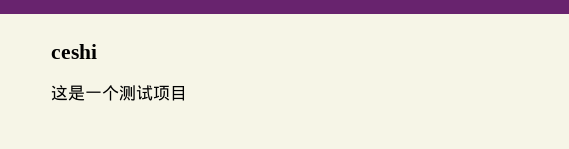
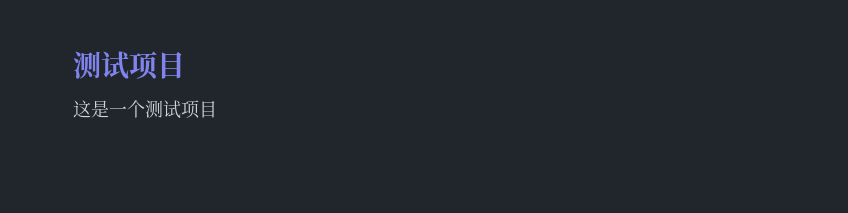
[51,44,97,59] ceshi -> [73,51,185,80] 测试项目

